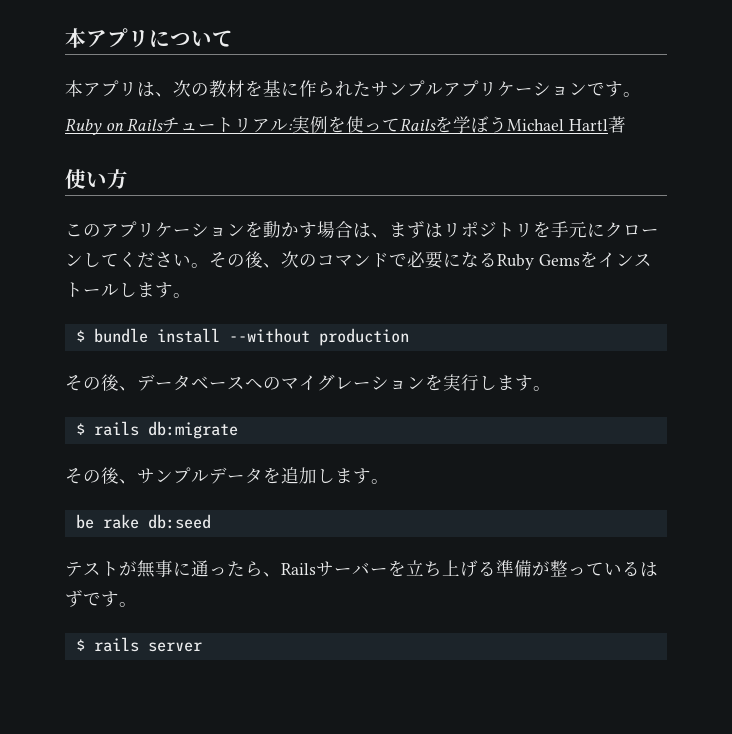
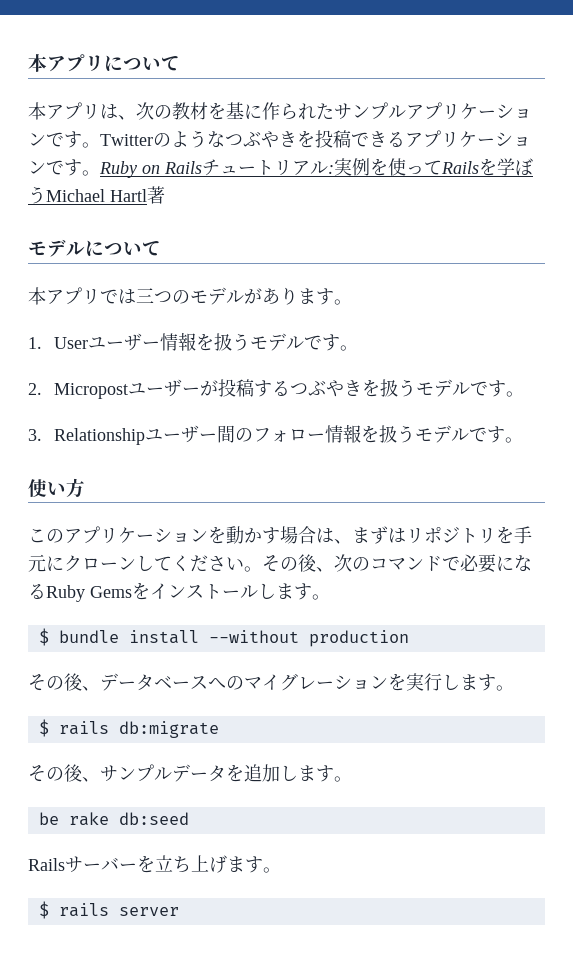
(641, 94) // -> [100,130,531,148] [28,159,100,176] Twitterのようなつぶやきを投稿できるアプリケーションです。
(627, 124) none -> [28,239,161,257] [28,287,352,305] [28,332,359,351] [28,379,525,399] [28,424,524,445] // モデルについて // 本アプリでは三つのモデルがあります。 // 1. Userユーザー情報を扱うモデルです。 // 2. Micropostユーザーが投稿するつぶやきを扱うモデルです。 // 3. Relationshipユーザー間のフォロー情報を扱うモデルです。
[65,560,281,578] テストが無事に通ったら、 -> (189, 818) none
[478,560,658,577] [65,590,101,607] る準備が整っているはずで -> [227,856,245,872] ま

